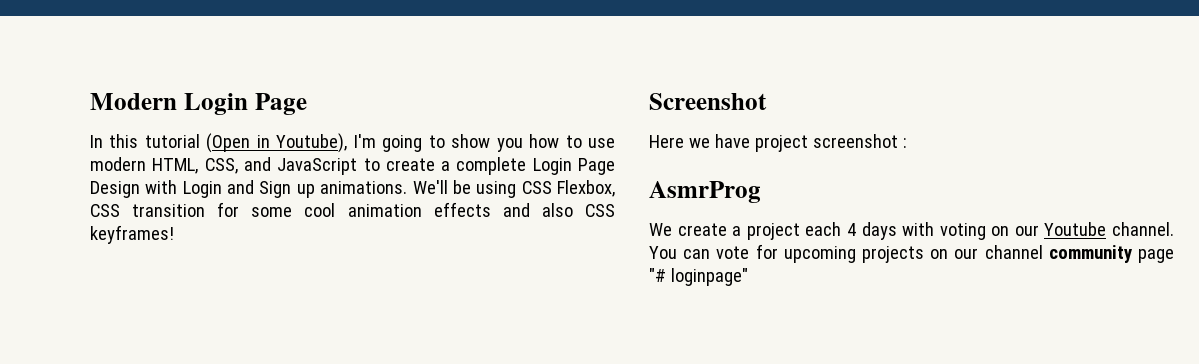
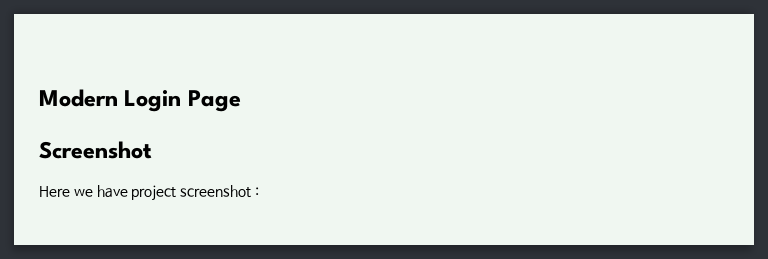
[90,133,615,153] [90,157,616,175] [90,180,616,198] [90,202,615,217] [90,225,174,244] // In this tutorial (Open in Youtube), I'm going to show you how to use modern HTML, CSS, and JavaScript to create a complete Login Page Design with Login and Sign up animations. We'll be using CSS Flexbox, CSS transition for some cool animation effects and also CSS keyframes! -> (241, 101) none
[649,181,761,203] [649,222,1174,240] [649,244,1174,263] [649,268,748,286] // AsmrProg // We create a project each 4 days with voting on our Youtube channel. You can vote for upcoming projects on our channel community page "# loginpage" -> (259, 191) none

